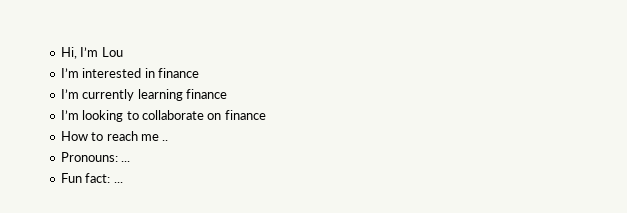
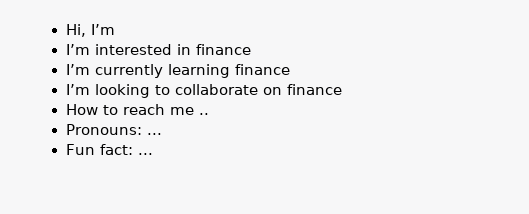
[101,47,123,57] Lou -> (115, 29) none

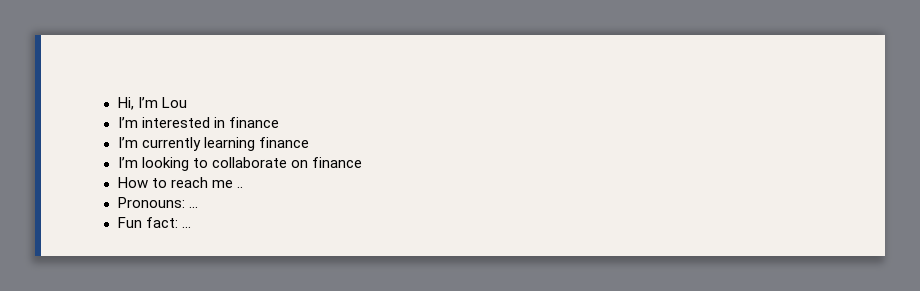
(115, 29) none -> [161,97,187,108] Lou

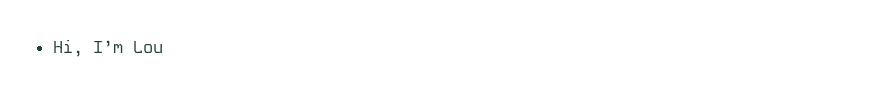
[117,117,279,128] [117,137,309,151] [117,157,362,171] [117,177,243,188] [117,197,198,208] [117,217,191,228] // I’m interested in finance // I’m currently learning finance // I’m looking to collaborate on finance // How to reach me .. // Pronouns: ... // Fun fact: ... -> (163, 47) none

